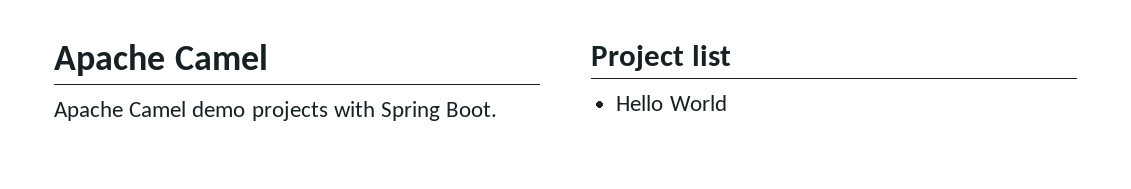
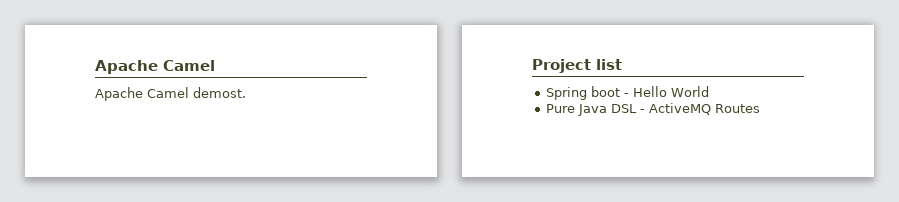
[192,101,498,121] demo projects with Spring Boot. -> [193,87,246,98] demost.
(732, 55) none -> [546,86,630,100] Spring boot -
(727, 103) none -> [546,103,761,116] // Pure Java DSL - ActiveMQ Routes

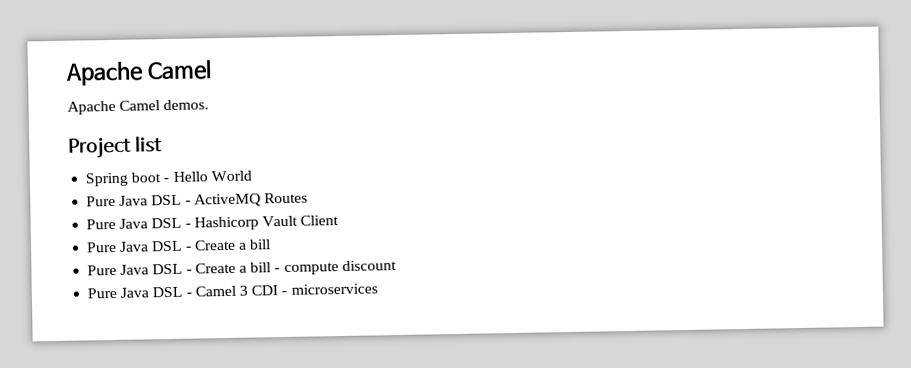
[193,87,246,98] demost. -> [163,99,210,111] demos.
(761, 108) none -> [86,215,340,231] [86,239,272,253] [87,260,397,276] [87,283,378,299] // Pure Java DSL - Hashicorp Vault Client // Pure Java DSL - Create a bill // Pure Java DSL - Create a bill - compute discount // Pure Java DSL - Camel 3 CDI - microservices

